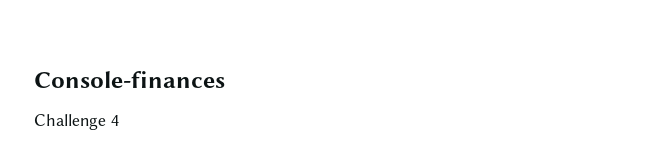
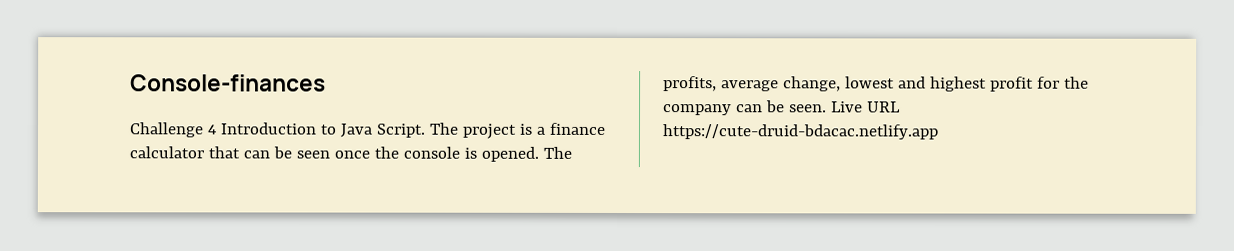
(119, 120) none -> [219,122,606,139] [129,146,572,162] [663,76,1089,92] [663,100,901,116] [662,124,939,140] Introduction to Java Script. The project is a finance calculator that can be seen once the console is opened. The profits, average change, lowest and highest profit for the company can be seen. Live URL https://cute-druid-bdacac.netlify.app

